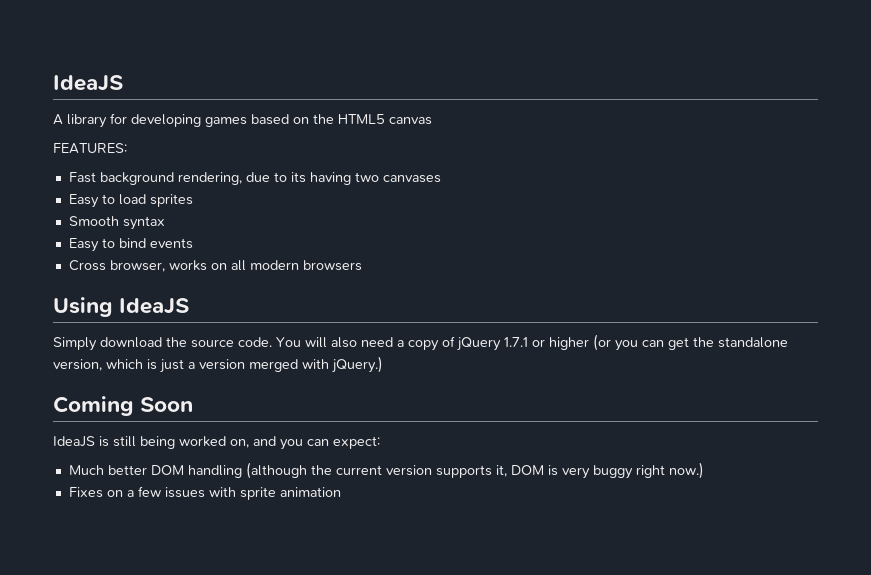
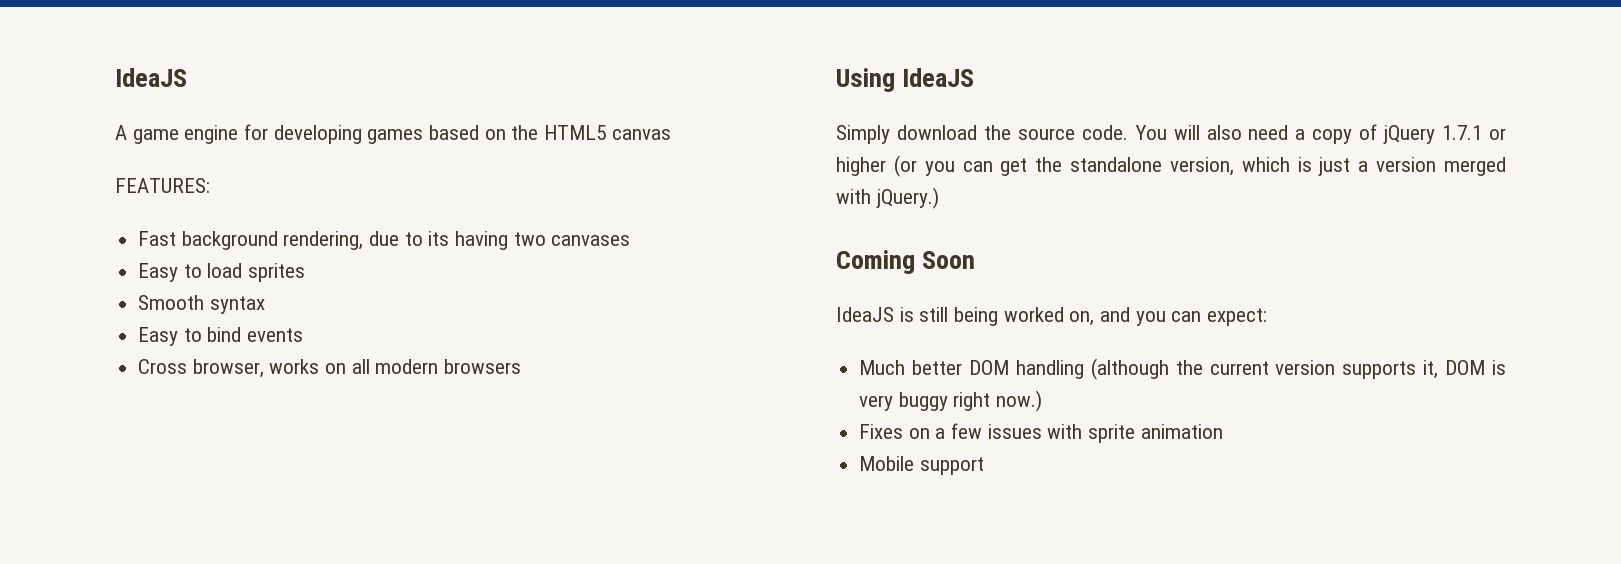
[67,114,107,128] library -> [132,125,239,144] game engine
(341, 492) none -> [859,456,984,475] // Mobile support

